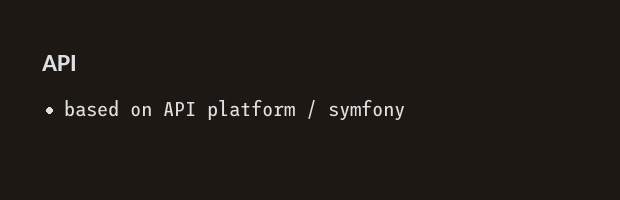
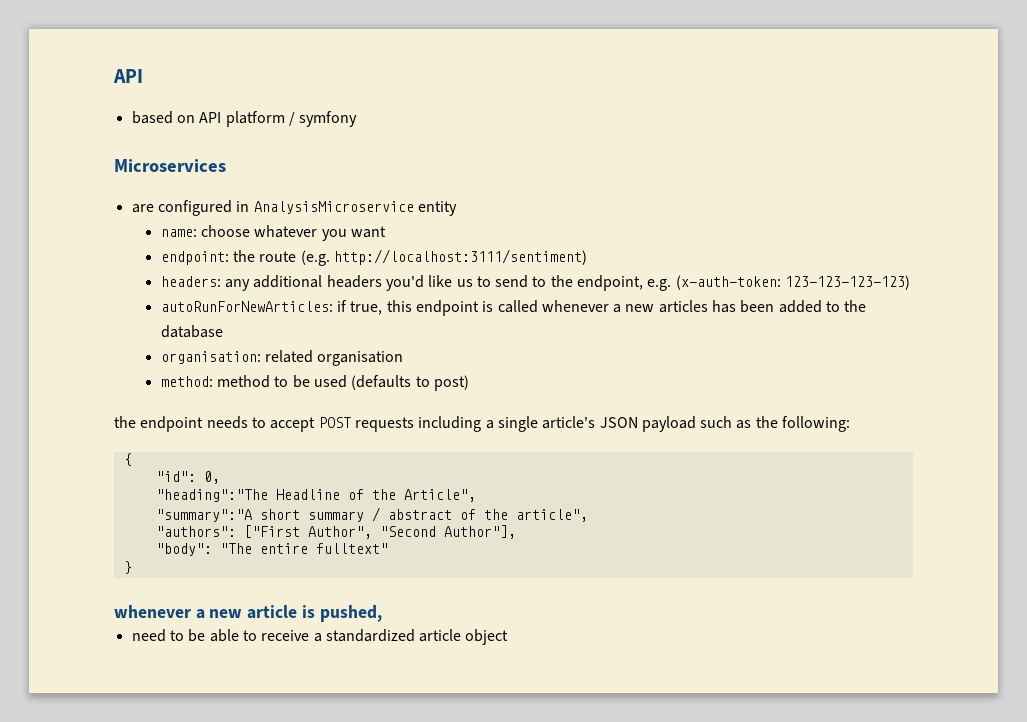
(405, 110) none -> [114,159,226,172] [131,200,457,216] [160,225,386,241] [160,249,587,266] [160,275,911,291] [160,300,867,316] [160,325,223,338] [160,350,404,366] [160,375,469,391] [114,416,851,432] [123,453,132,466] [155,471,220,484] [155,489,476,502] [155,507,588,522] [155,525,516,539] [155,543,388,556] [123,561,132,574] [114,605,382,622] [131,629,509,645] // Microservices // are configured in AnalysisMicroservice entity // name: choose whatever you want // endpoint: the route (e.g. http://localhost:3111/sentiment) // headers: any additional headers you'd like us to send to the endpoint, e.g. (x-auth-token: 123-123-123-123) // autoRunForNewArticles: if true, this endpoint is called whenever a new articles has been added to the database // organisation: related organisation // method: method to be used (defaults to post) // the endpoint needs to accept POST requests including a single article's JSON payload such as the following: // { // "id": 0, // "heading":"The Headline of the Article", // "summary":"A short summary / abstract of the article", // "authors": ["First Author", "Second Author"], // "body": "The entire fulltext" // } // whenever a new article is pushed, // need to be able to receive a standardized article object

